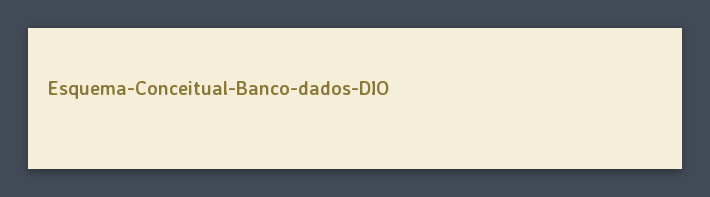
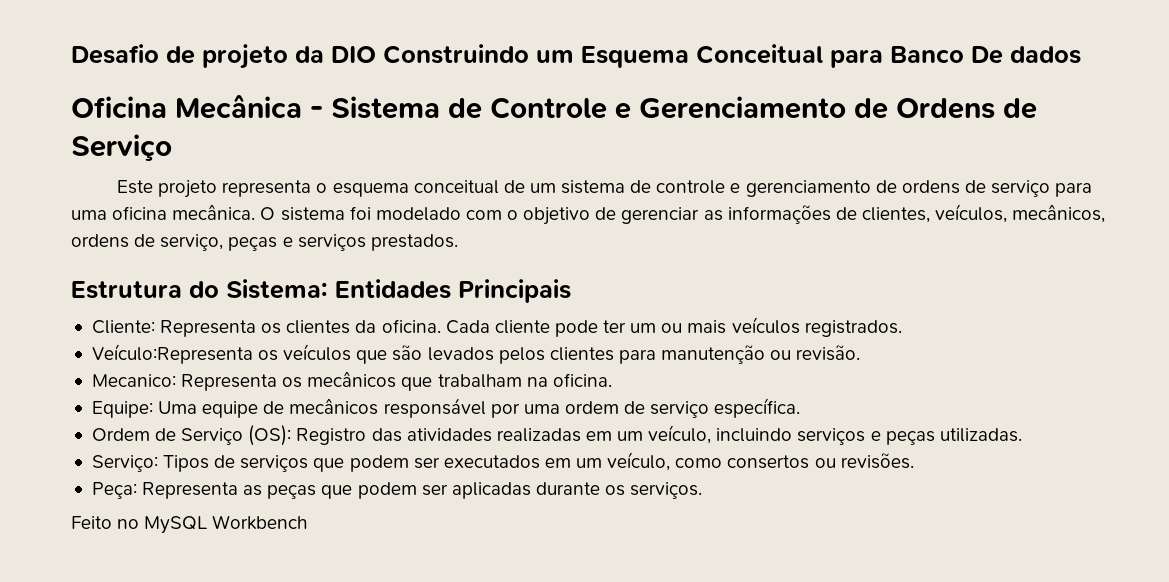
[48,81,389,99] Esquema-Conceitual-Banco-dados-DIO -> [71,44,1081,69] [71,94,1037,119] [71,134,172,161] [117,180,1093,198] [71,204,1106,225] [71,234,458,251] [71,279,571,303] [91,317,902,337] [91,344,861,364] [91,371,612,391] [91,398,801,418] [91,425,1022,446] [91,452,914,472] [91,482,703,499] [71,515,308,534] Desafio de projeto da DIO Construindo um Esquema Conceitual para Banco De dados // Oficina Mecânica - Sistema de Controle e Gerenciamento de Ordens de Serviço // Este projeto representa o esquema conceitual de um sistema de controle e gerenciamento de ordens de serviço para uma oficina mecânica. O sistema foi modelado com o objetivo de gerenciar as informações de clientes, veículos, mecânicos, ordens de serviço, peças e serviços prestados. // Estrutura do Sistema: Entidades Principais // Cliente: Representa os clientes da oficina. Cada cliente pode ter um ou mais veículos registrados. // Veículo:Representa os veículos que são levados pelos clientes para manutenção ou revisão. // Mecanico: Representa os mecânicos que trabalham na oficina. // Equipe: Uma equipe de mecânicos responsável por uma ordem de serviço específica. // Ordem de Serviço (OS): Registro das atividades realizadas em um veículo, incluindo serviços e peças utilizadas. // Serviço: Tipos de serviços que podem ser executados em um veículo, como consertos ou revisões. // Peça: Representa as peças que podem ser aplicadas durante os serviços. // Feito no MySQL Workbench

